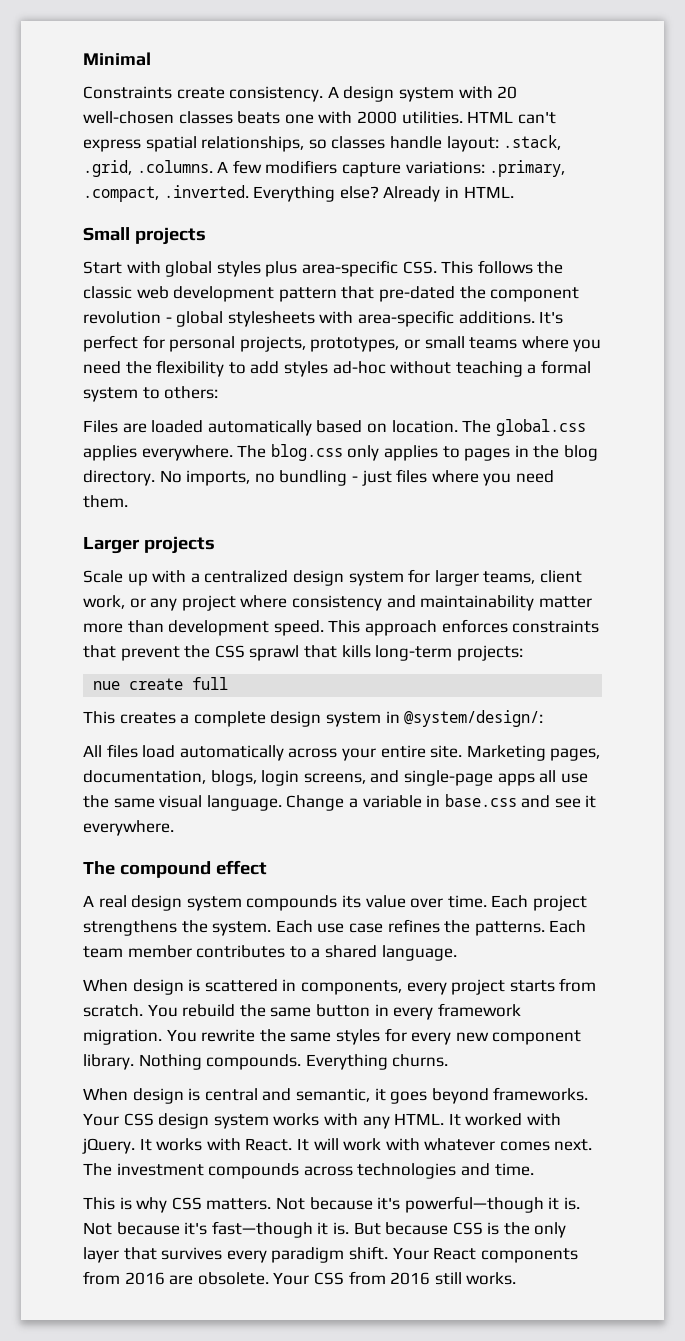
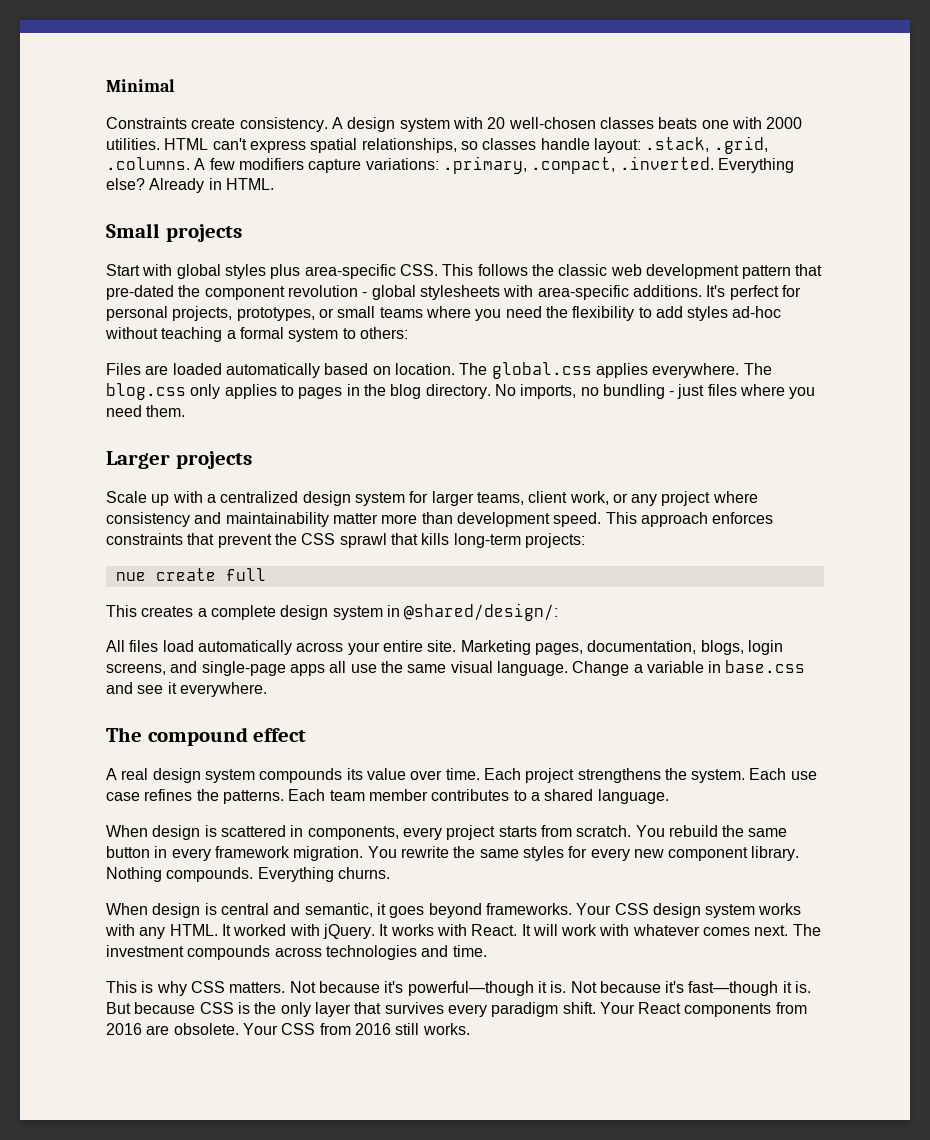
[404,710,544,727] @system/design/: -> [404,603,559,621] @shared/design/:

